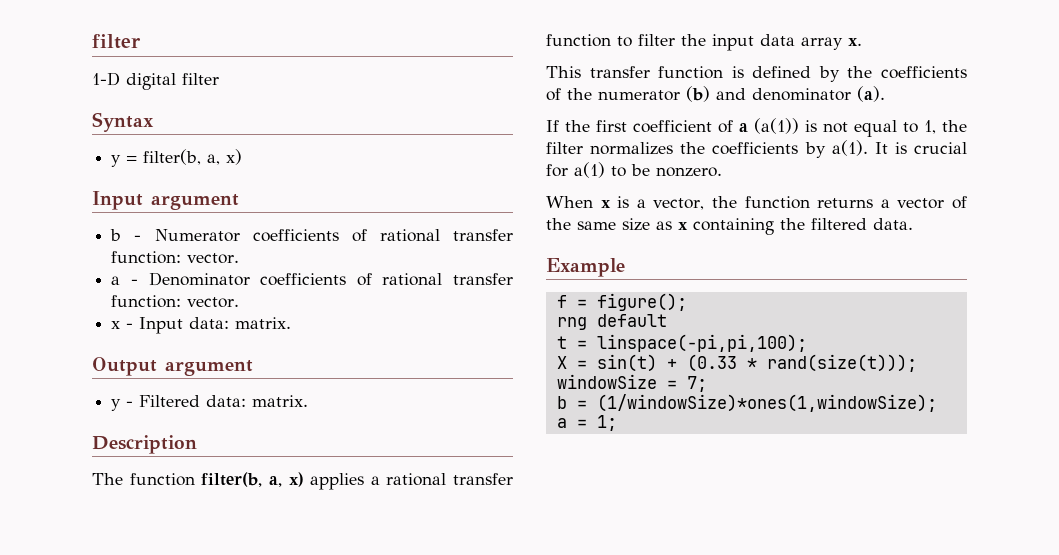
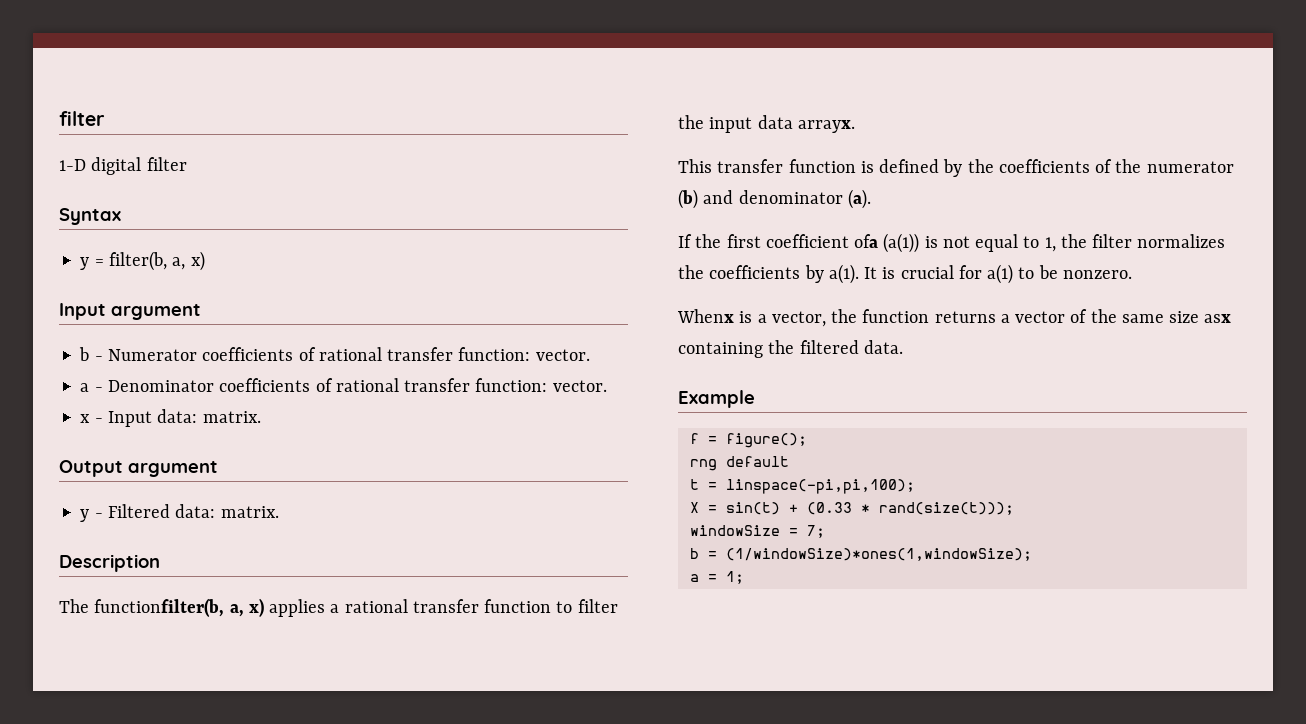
[129,472,263,487] function filter(b, -> [94,598,225,617] functionfilter(b,
[801,37,862,50] array x. -> [797,120,855,133] arrayx.
[718,120,748,133] of a -> [854,234,879,248] ofa
[546,196,611,208] When x -> [677,309,734,323] Whenx
[656,221,688,230] as x -> [1204,314,1232,323] asx

